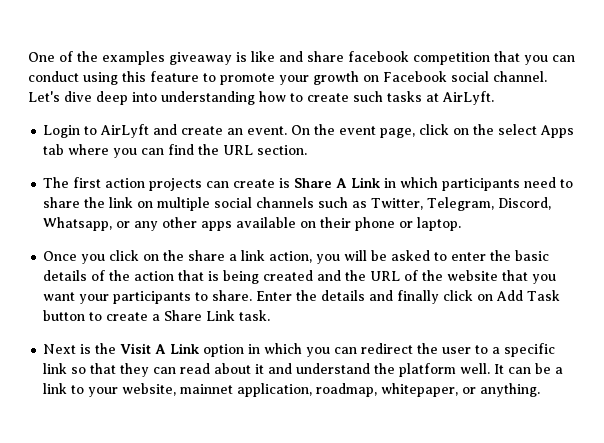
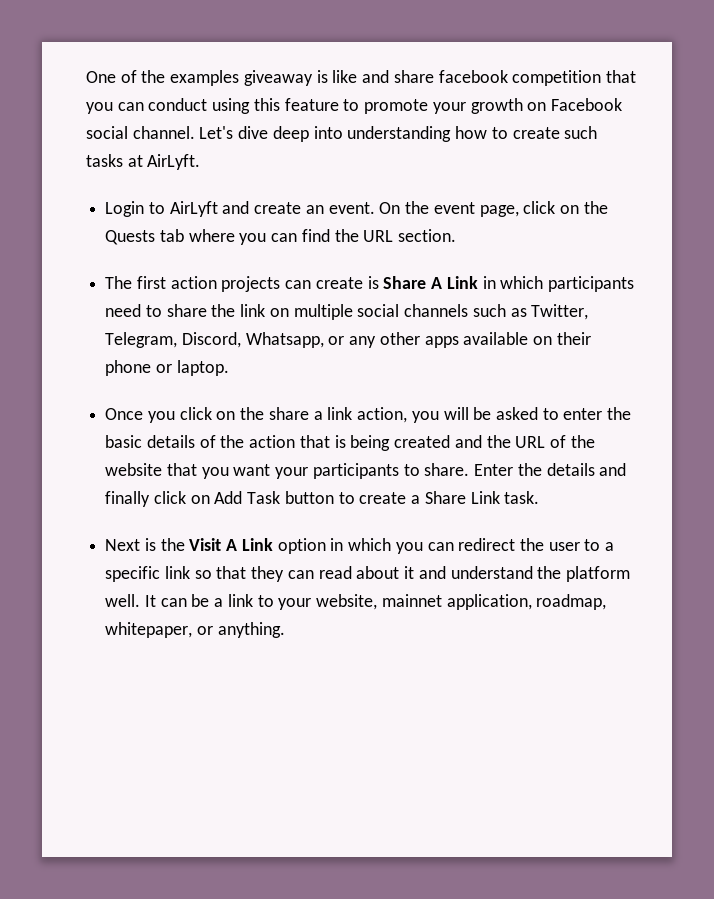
[498,124,575,138] select Apps -> [105,230,156,245] Quests

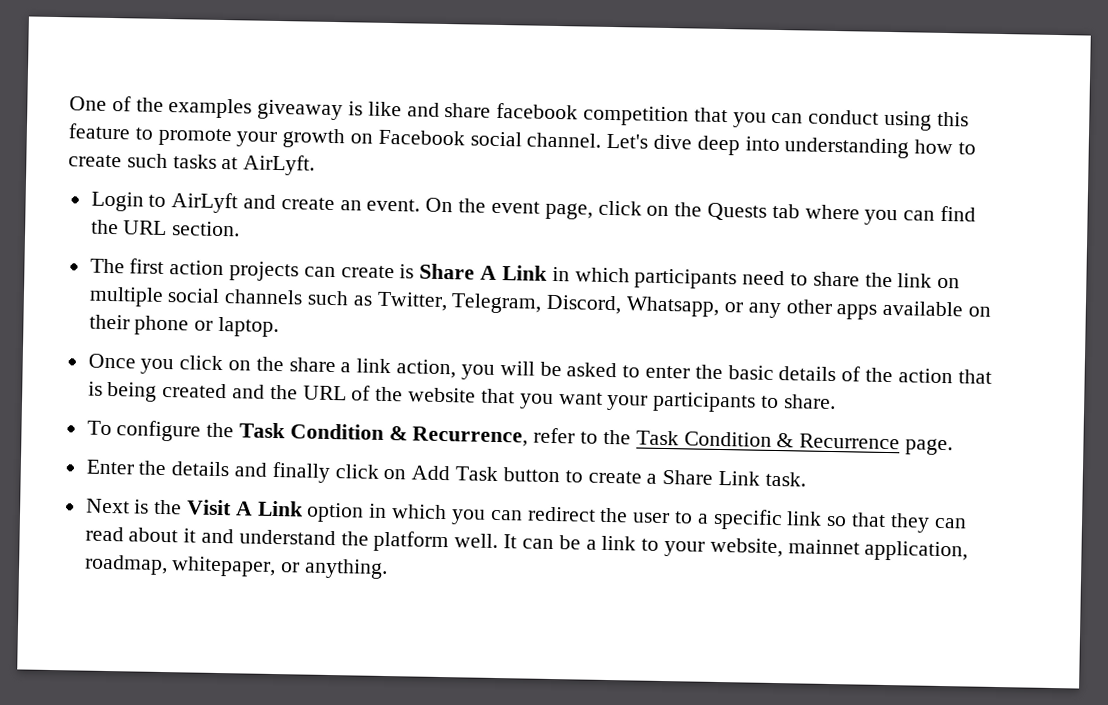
(470, 469) none -> [86,420,953,456] // To configure the Task Condition & Recurrence, refer to the Task Condition & Recurrence page. //

